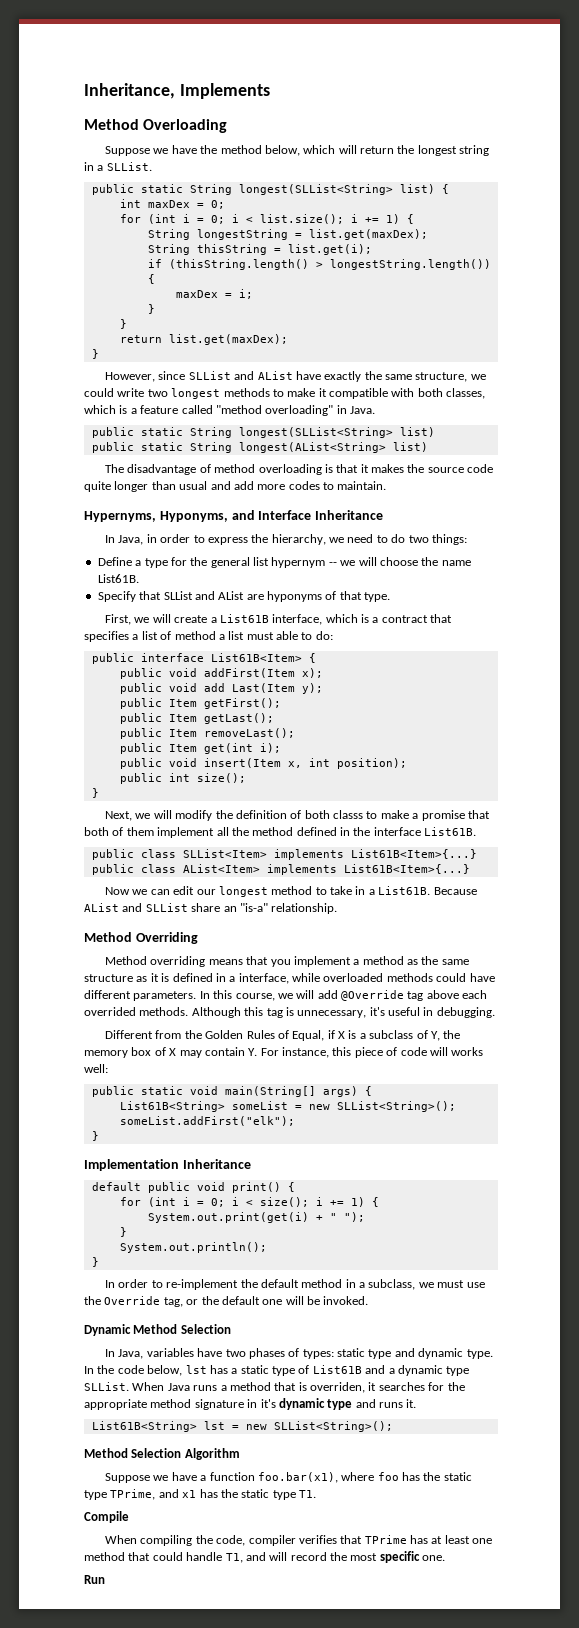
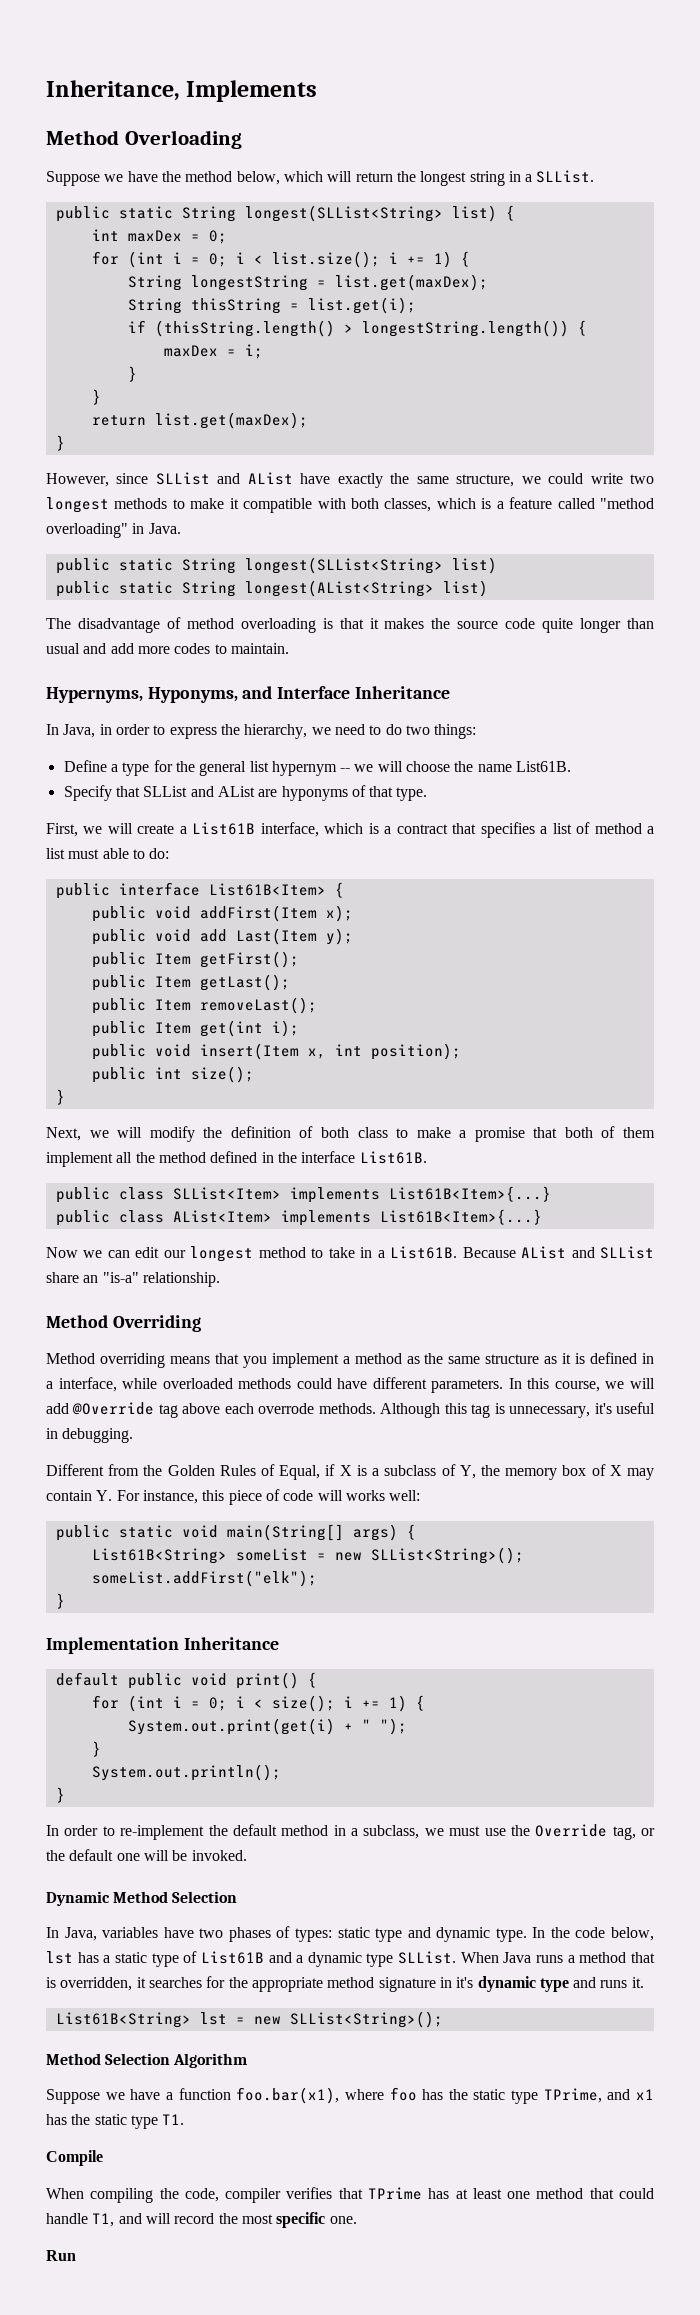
[333,810,364,819] classs -> [357,1127,388,1138] class
[84,1007,136,1016] overrided -> [258,1403,315,1414] overrode
[310,1382,365,1393] overriden, -> [60,1977,133,1991] overridden,

